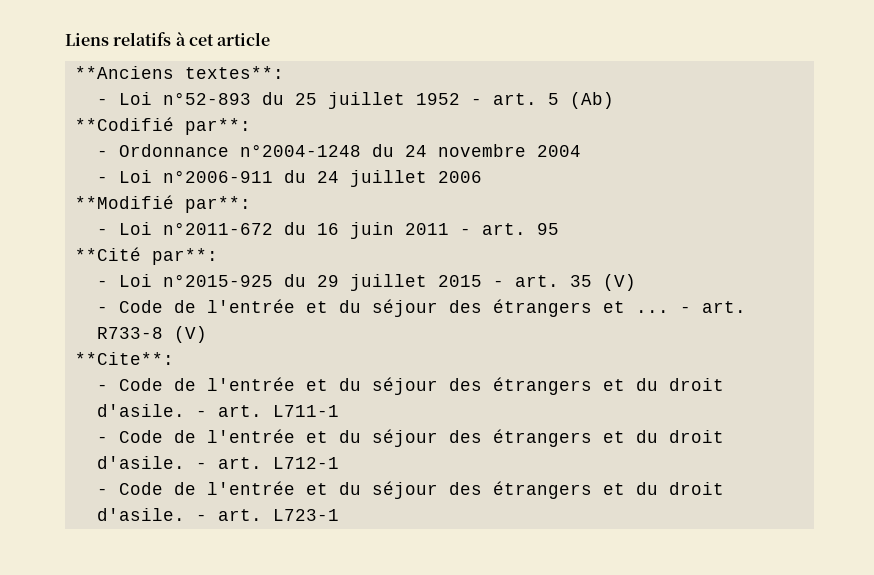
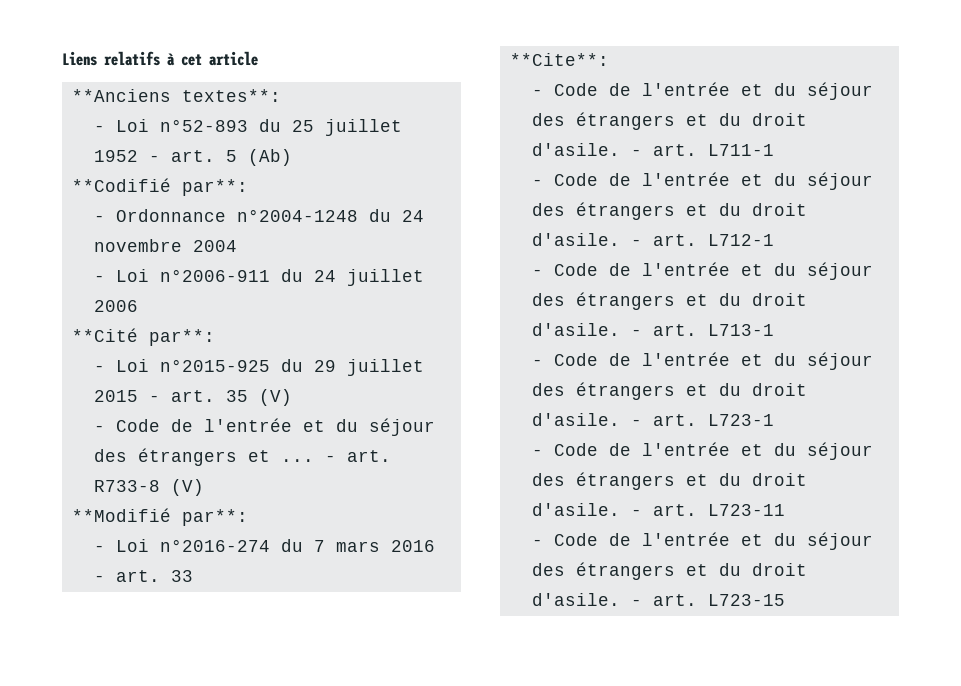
[74,195,251,213] [96,222,559,239] // **Modifié par**: // - Loi n°2011-672 du 16 juin 2011 - art. 95 -> (138, 306) none
(207, 334) none -> [71,508,248,526] [93,539,435,552] [93,570,193,582] // **Modifié par**: // - Loi n°2016-274 du 7 mars 2016 - art. 33
(339, 463) none -> [531,262,873,280] [531,292,807,310] [531,323,774,336] // - Code de l'entrée et du séjour des étrangers et du droit d'asile. - art. L713-1
(339, 515) none -> [531,442,873,460] [531,472,807,490] [531,503,785,516] [531,532,873,550] [531,562,807,580] [531,593,785,606] // - Code de l'entrée et du séjour des étrangers et du droit d'asile. - art. L723-11 // - Code de l'entrée et du séjour des étrangers et du droit d'asile. - art. L723-15

